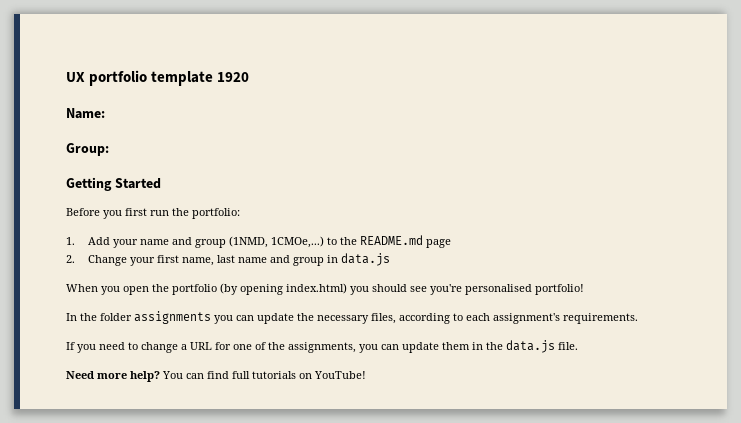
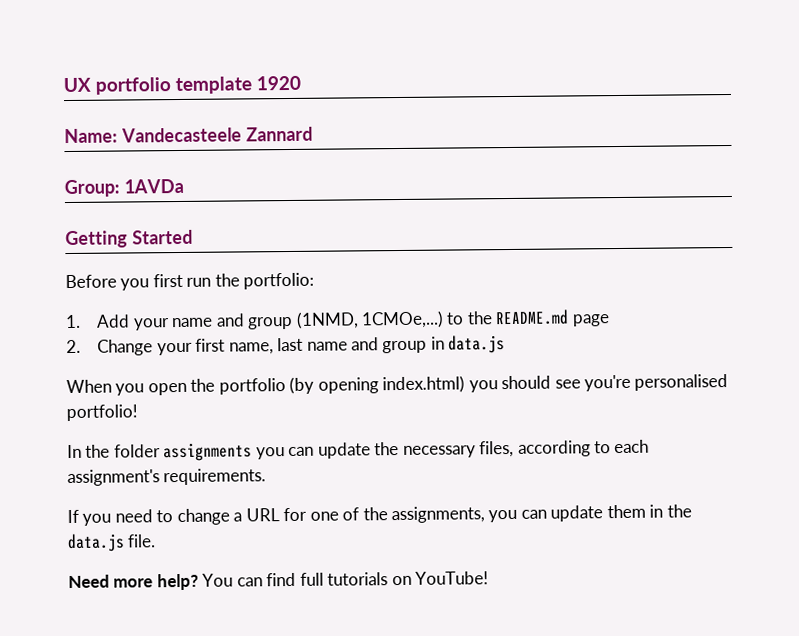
(105, 113) none -> [120,126,313,143] Vandecasteele Zannard
(109, 149) none -> [123,178,184,194] 1AVDa

